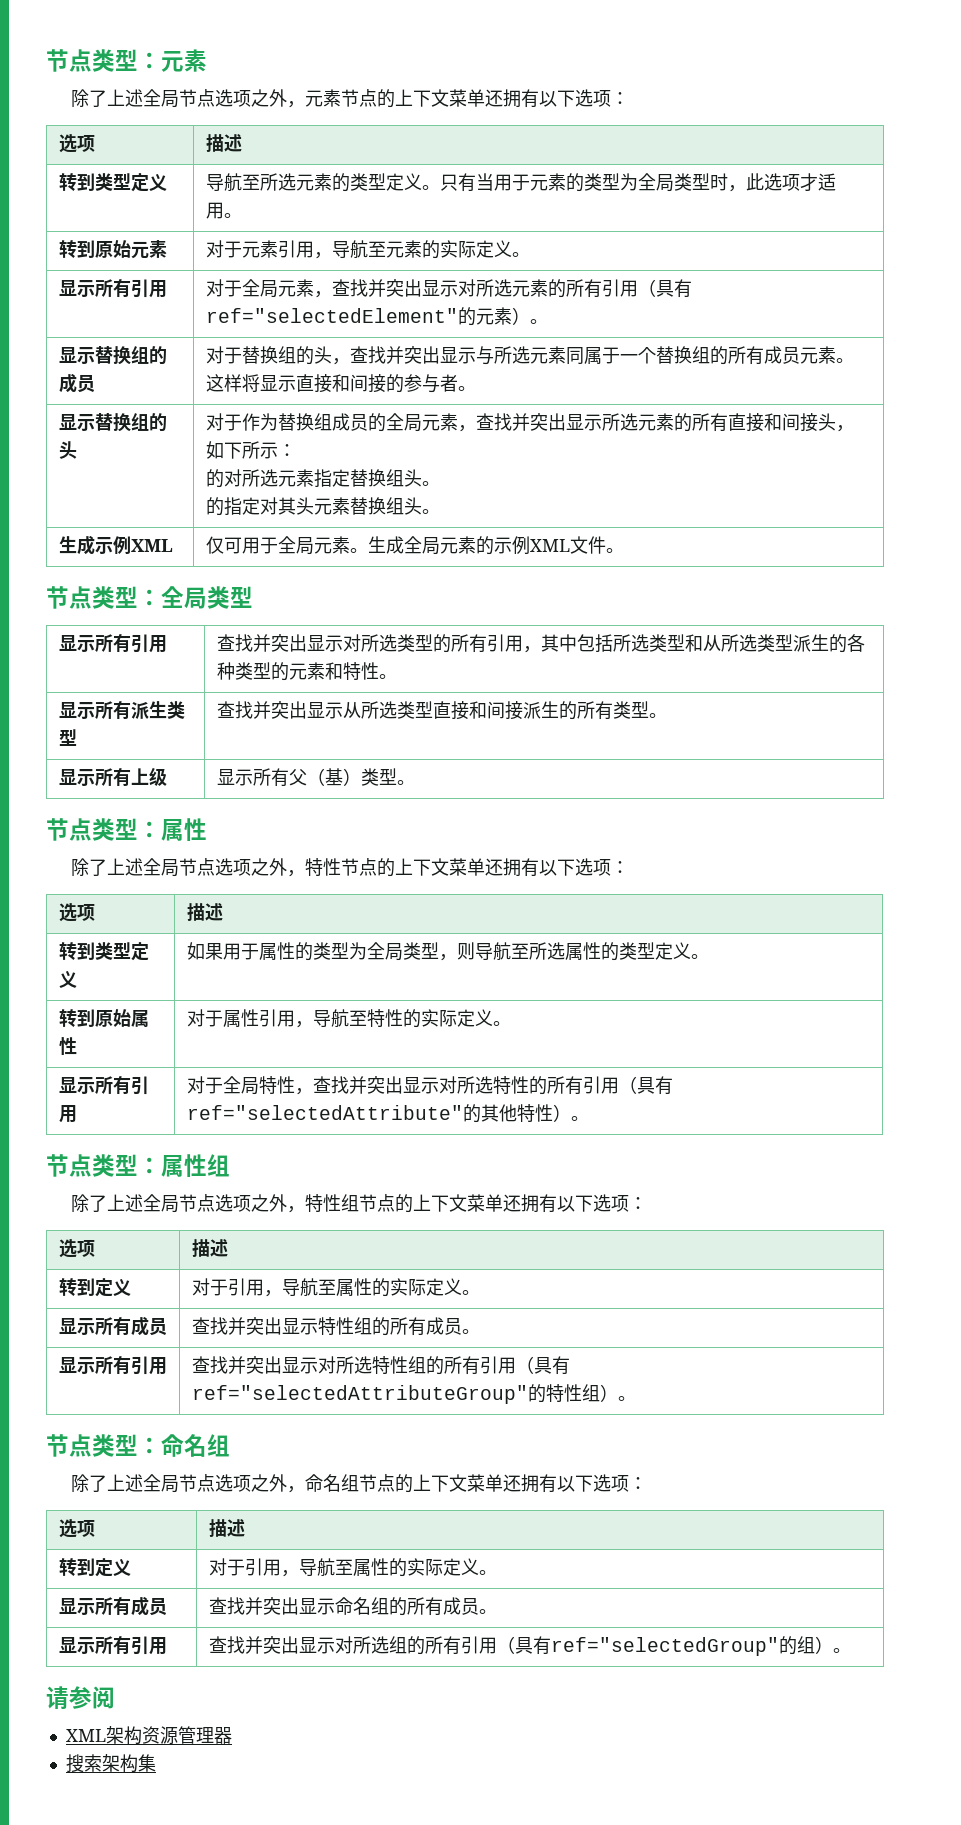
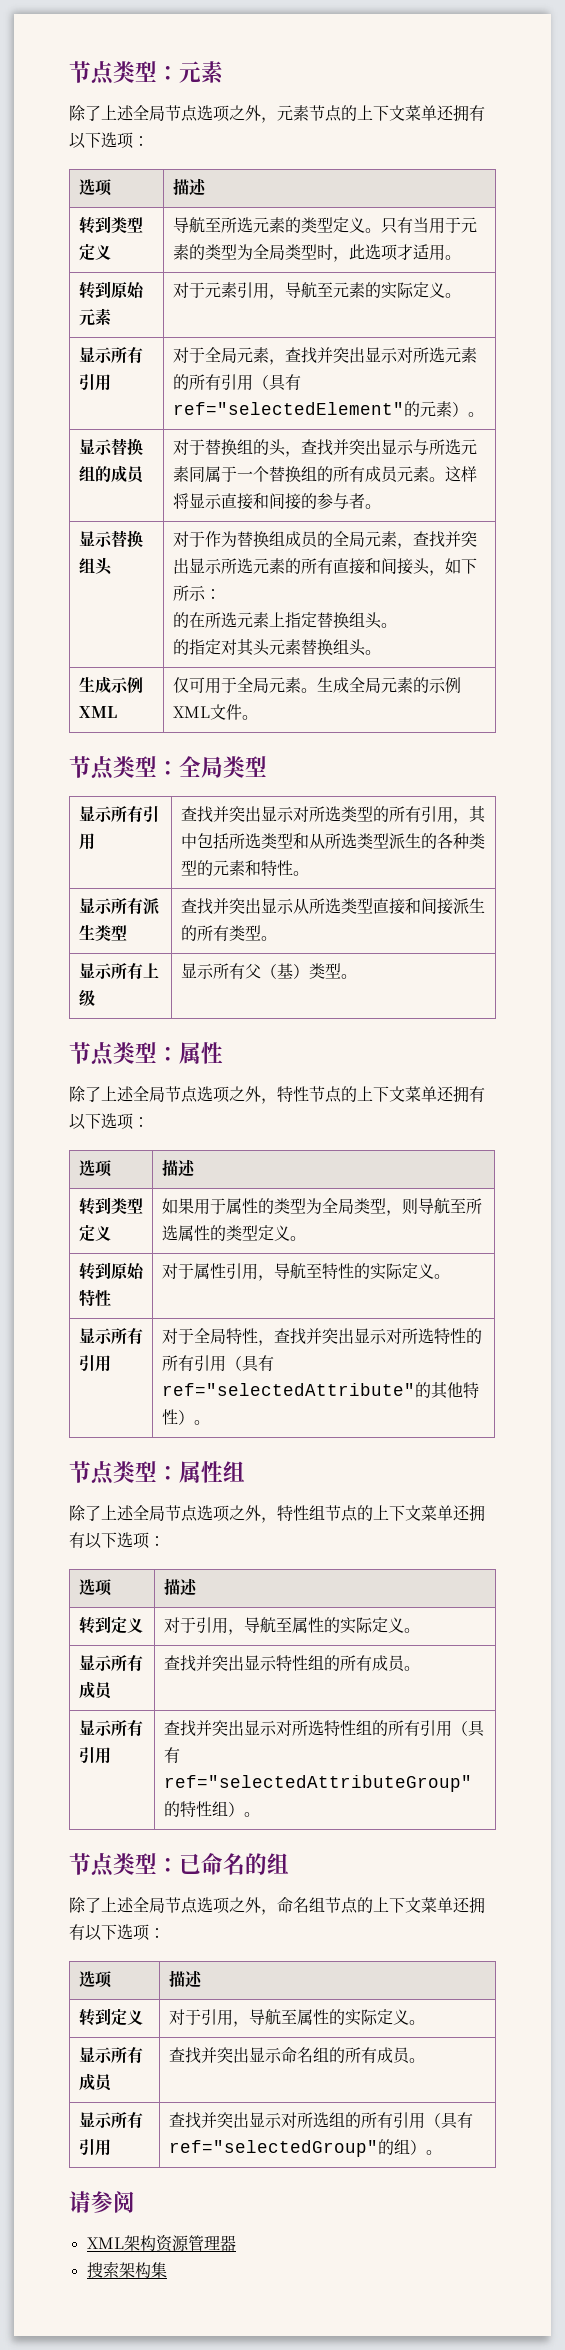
[148,413,167,432] 的 -> (95, 566) none
[223,469,314,487] 对所选元素 -> [188,612,285,628] 在所选元素上
[130,1010,149,1027] 属 -> [78,1289,95,1306] 特
[161,1434,207,1457] 命名 -> [179,1853,267,1875] 已命名的

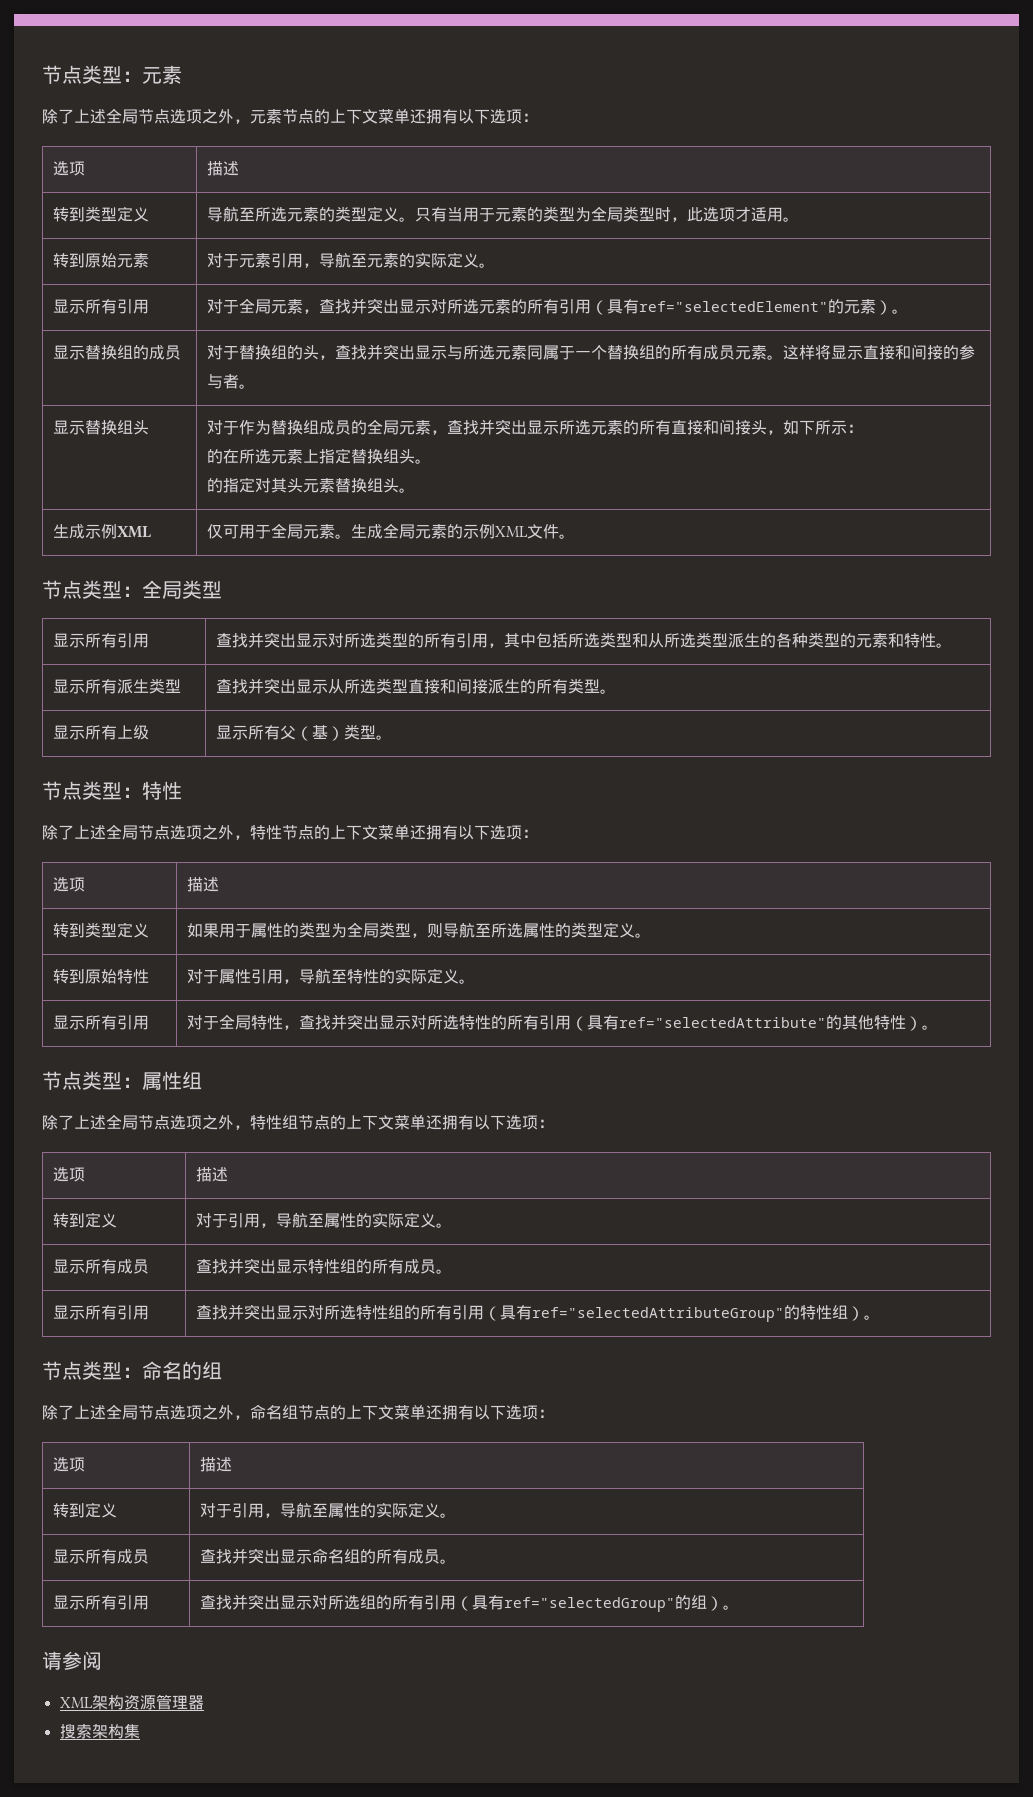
[179,1042,201,1064] 属 -> [142,781,162,800] 特
[179,1853,201,1874] 已 -> (142, 1372) none

